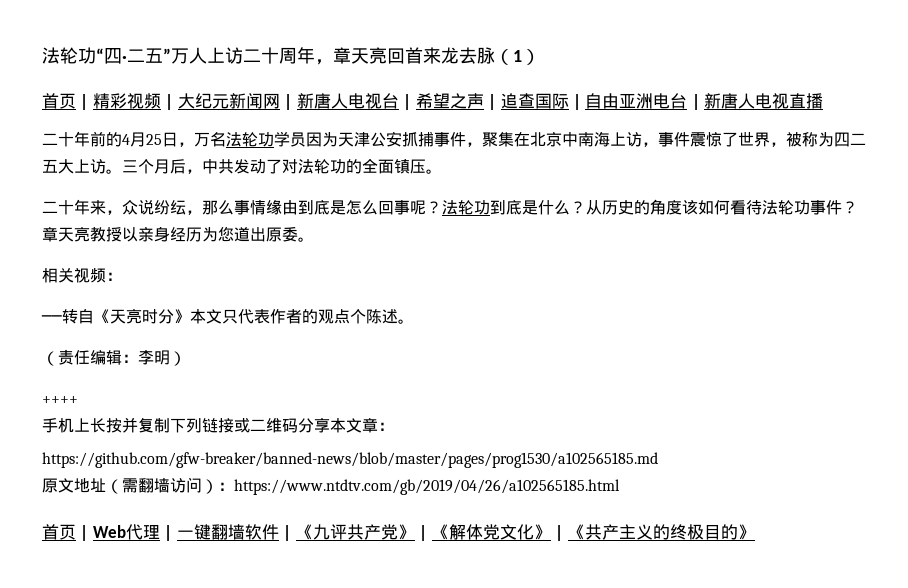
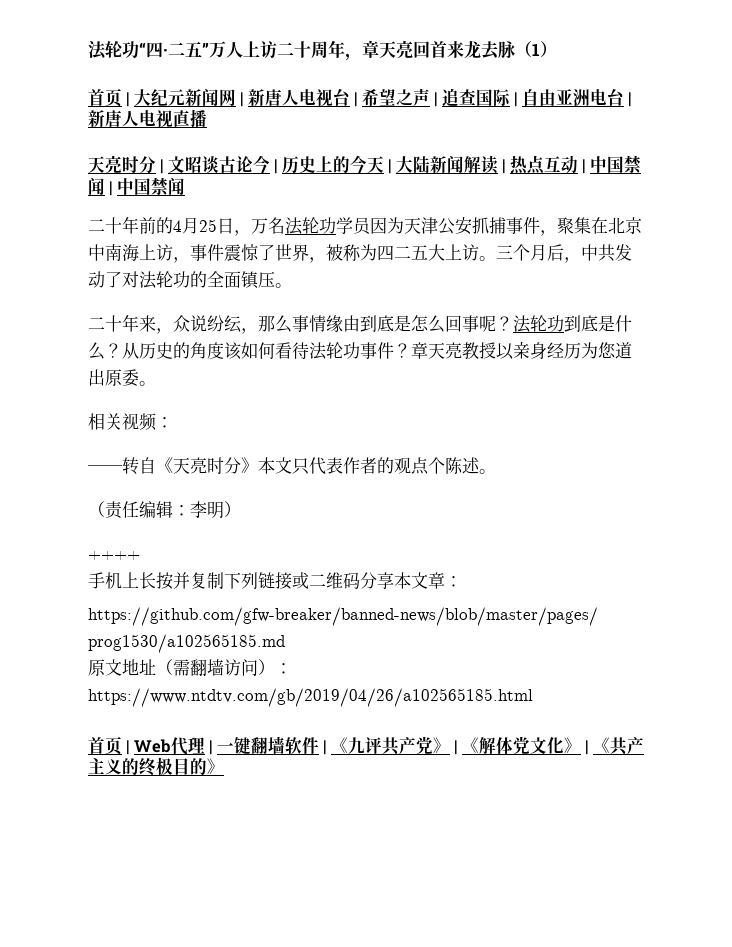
[92,93,174,110] 精彩视频 | -> (130, 99) none
(824, 101) none -> [88,155,641,175] [88,177,185,196] // 天亮时分 | 文昭谈古论今 | 历史上的今天 | 大陆新闻解读 | 热点互动 | 中国禁闻 | 中国禁闻

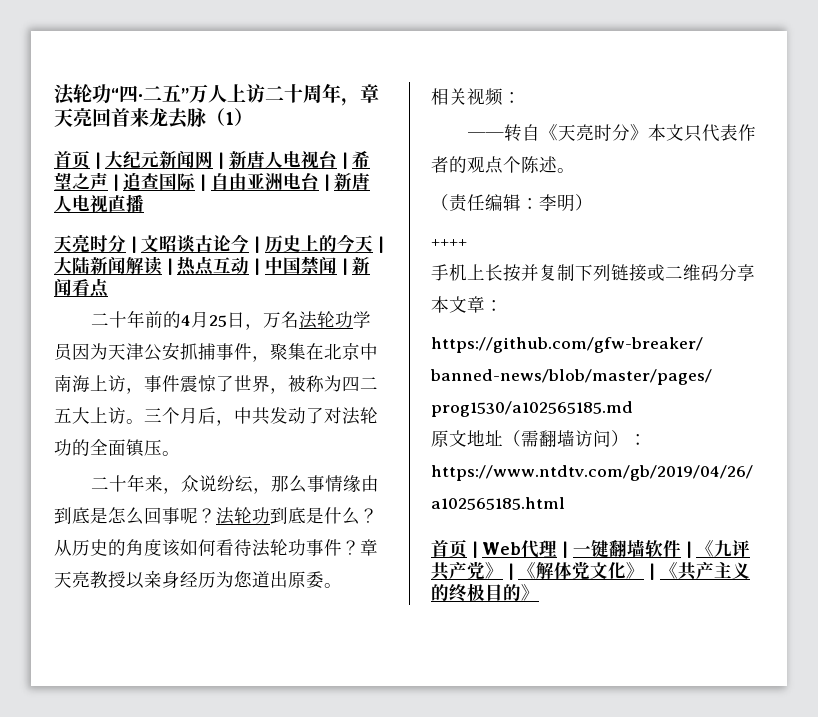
[116,177,185,196] 中国禁闻 -> [352,257,371,274] [54,278,109,298] 新闻看点

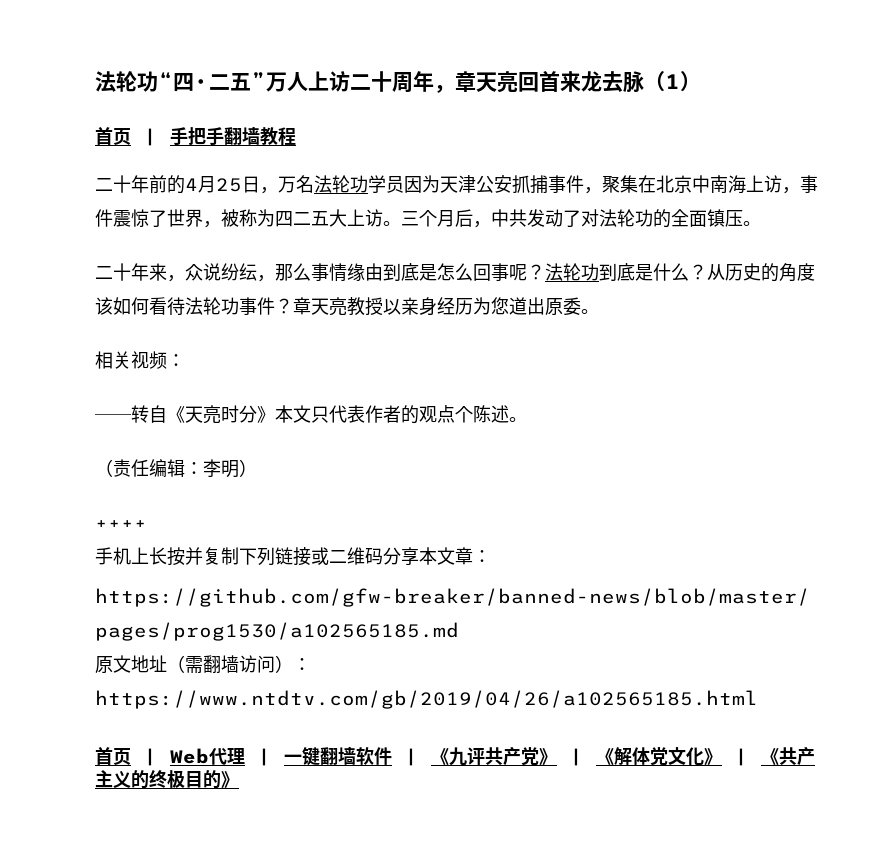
[105,150,371,169] [54,172,371,191] [54,194,144,213] [54,234,384,253] [54,256,371,276] [54,278,109,298] 大纪元新闻网 | 新唐人电视台 | 希望之声 | 追查国际 | 自由亚洲电台 | 新唐人电视直播 // 天亮时分 | 文昭谈古论今 | 历史上的今天 | 大陆新闻解读 | 热点互动 | 中国禁闻 | 新闻看点 -> [170,127,296,146] 手把手翻墙教程

